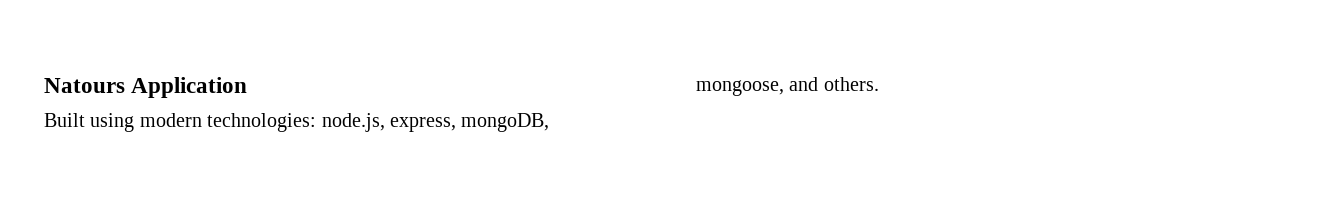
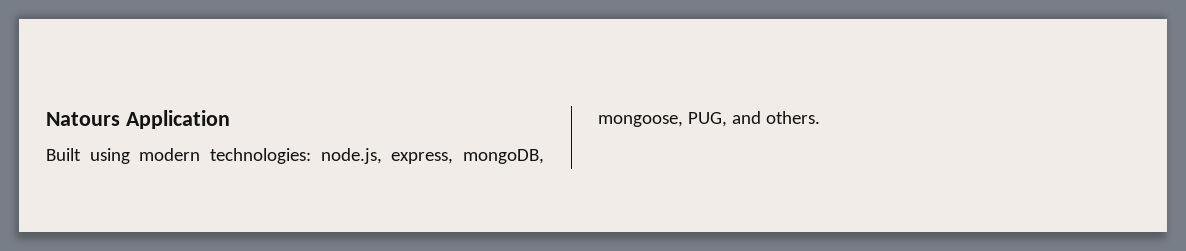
(784, 88) none -> [687,112,727,127] PUG,

